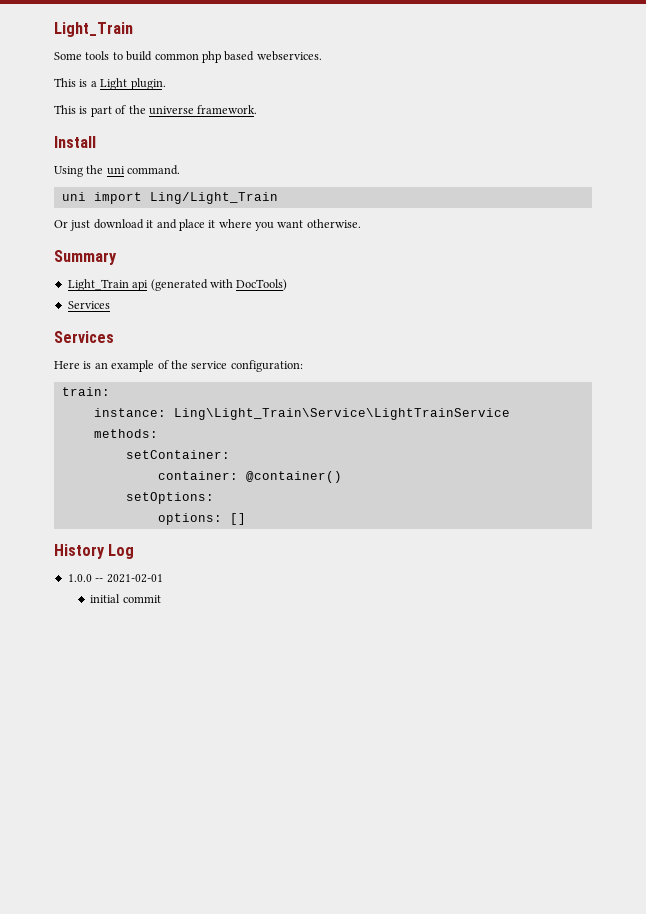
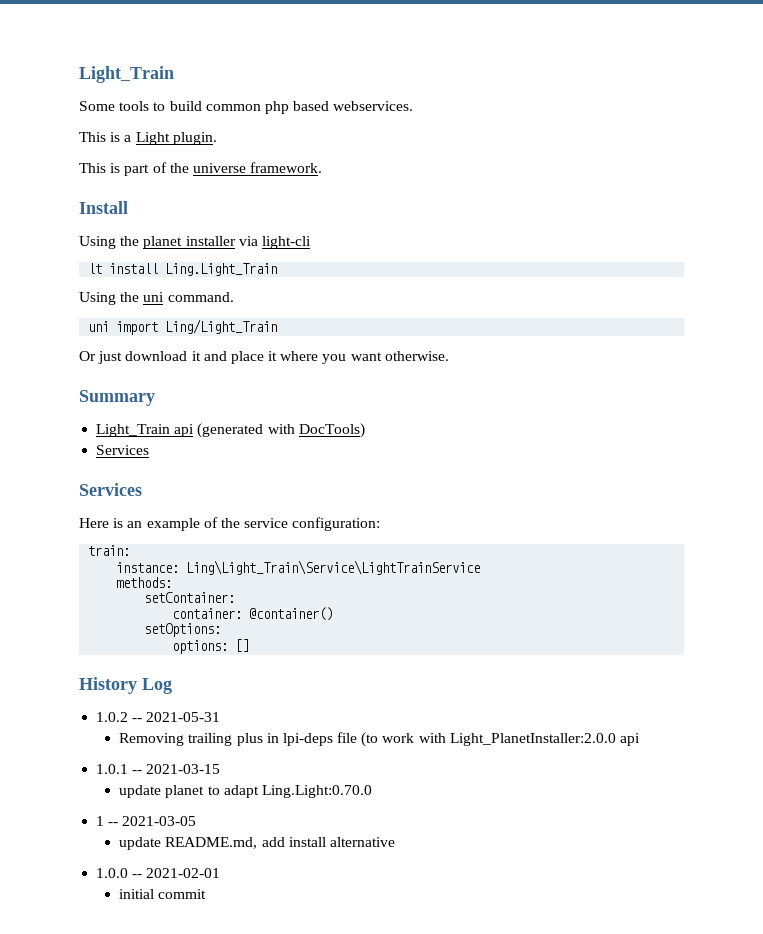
(96, 142) none -> [79,236,311,249] [88,263,278,276] // Using the planet installer via light-cli // lt install Ling.Light_Train
(135, 551) none -> [96,712,221,722] [119,732,640,747] [96,764,221,774] [119,785,372,798] [96,816,197,826] [119,837,395,850] // 1.0.2 -- 2021-05-31 // Removing trailing plus in lpi-deps file (to work with Light_PlanetInstaller:2.0.0 api // 1.0.1 -- 2021-03-15 // update planet to adapt Ling.Light:0.70.0 // 1 -- 2021-03-05 // update README.md, add install alternative

